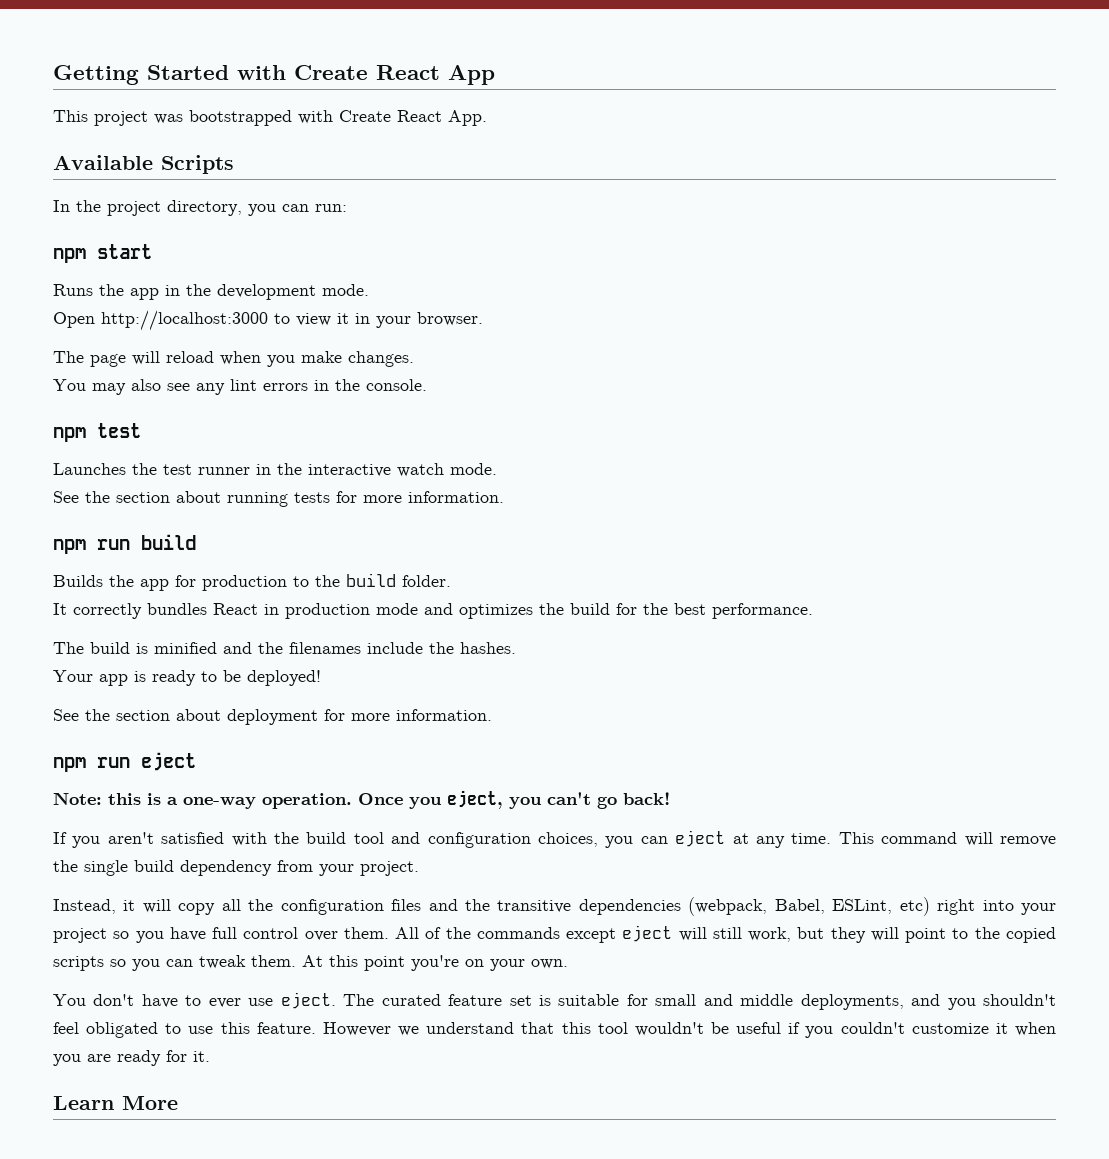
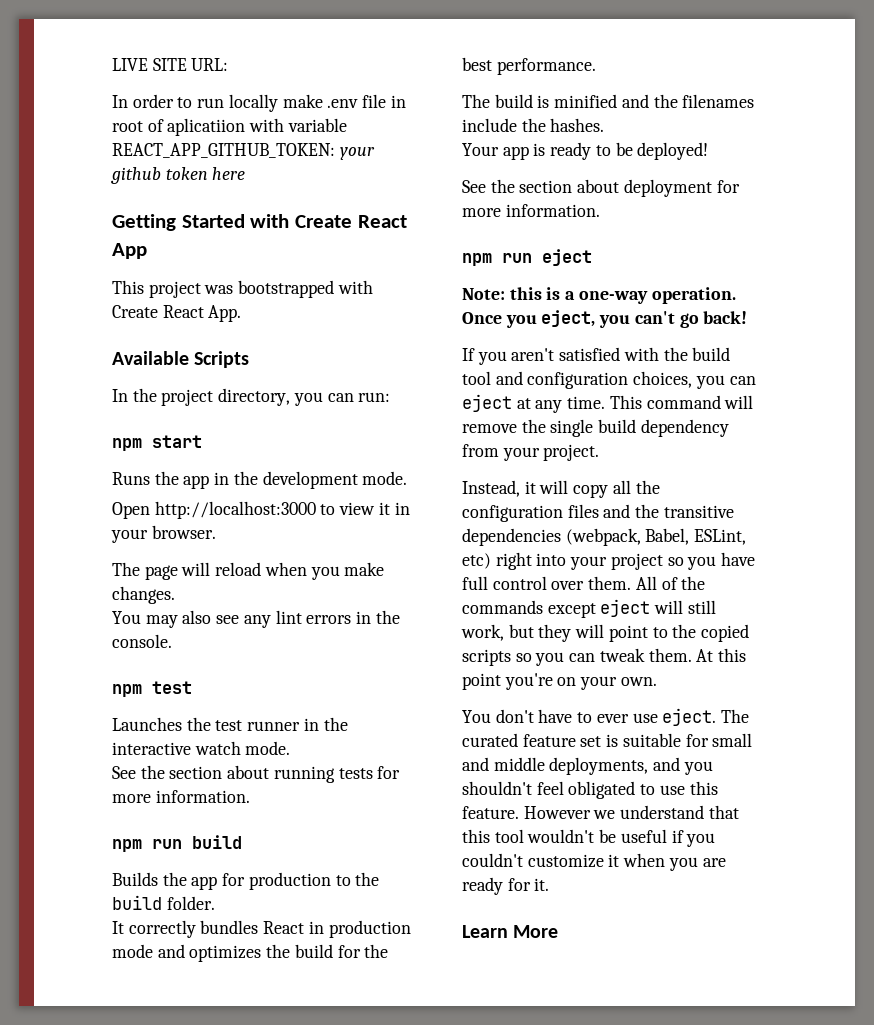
(53, 75) none -> [112,58,229,71] [112,94,406,112] [112,118,347,136] [112,143,375,160] [111,167,246,184] LIVE SITE URL: // In order to run locally make .env file in root of aplicatiion with variable REACT_APP_GITHUB_TOKEN: your github token here //

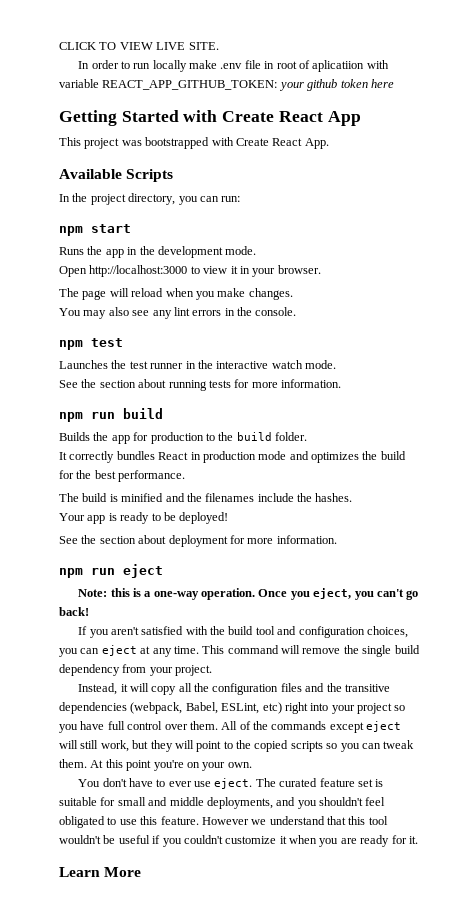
[112,58,229,71] LIVE SITE URL: -> [59,42,219,50] CLICK TO VIEW LIVE SITE.

